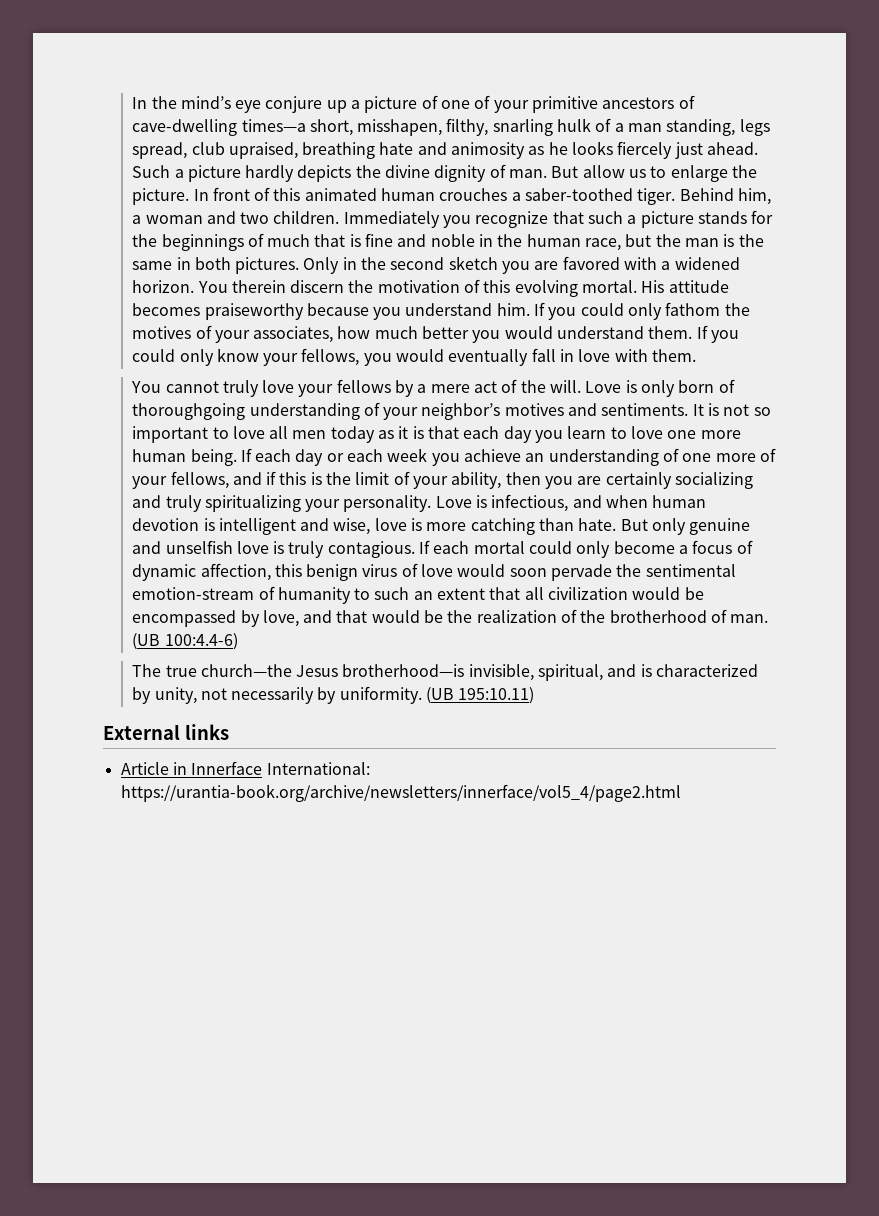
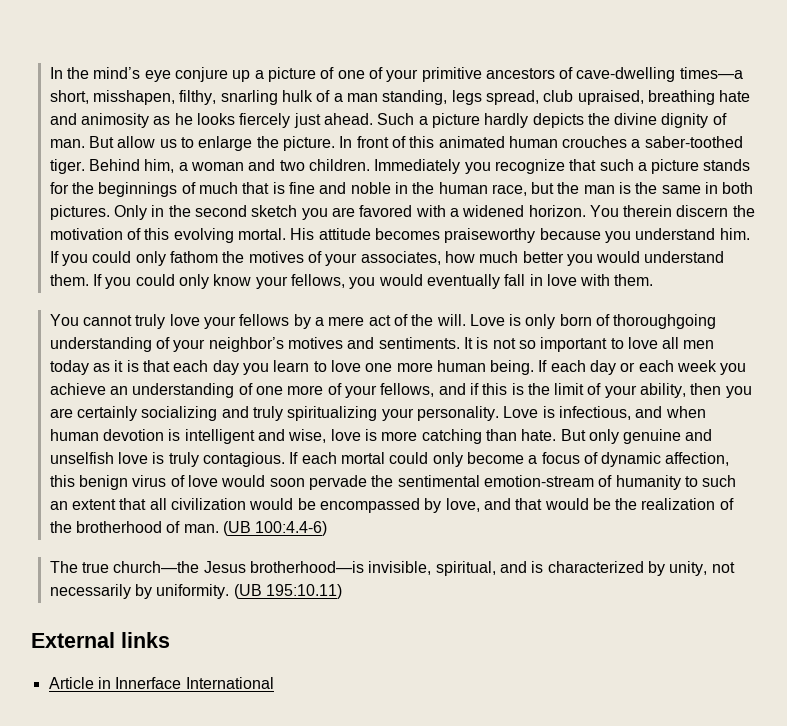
[266,762,370,775] [120,784,681,802] International: https://urantia-book.org/archive/newsletters/innerface/vol5_4/page2.html -> [185,677,274,689] International

